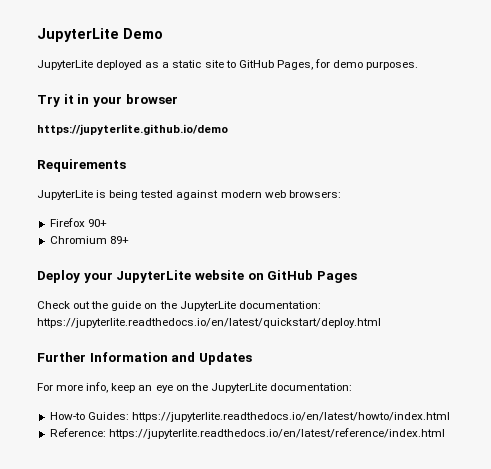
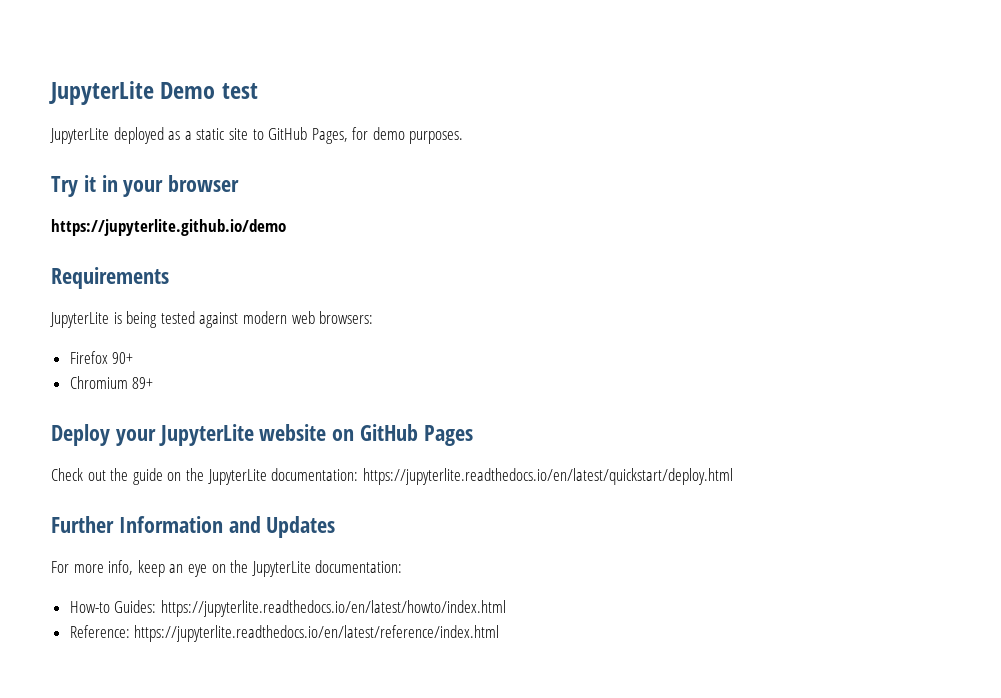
(163, 33) none -> [221,83,258,99] test

